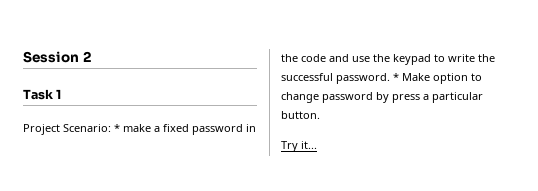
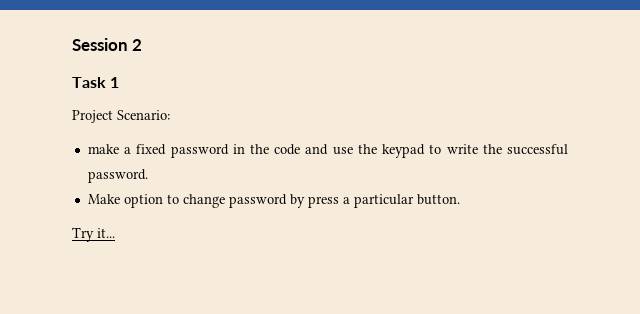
[114,124,120,132] * -> (170, 115) //
[393,73,399,81] * -> (148, 176) //

